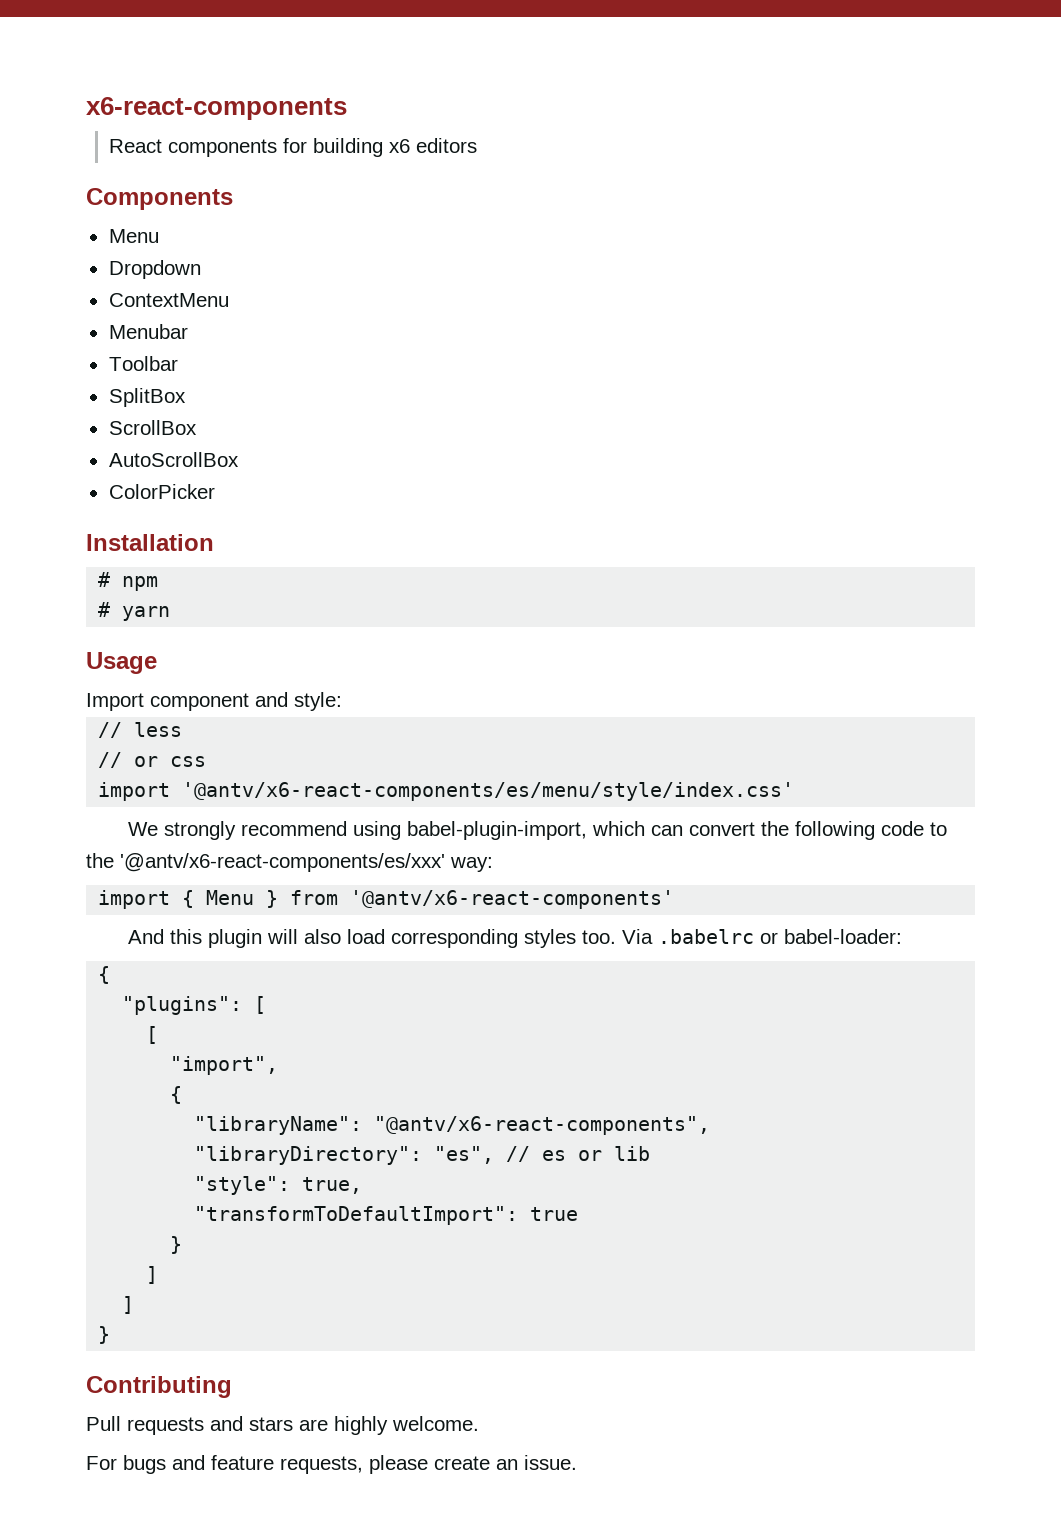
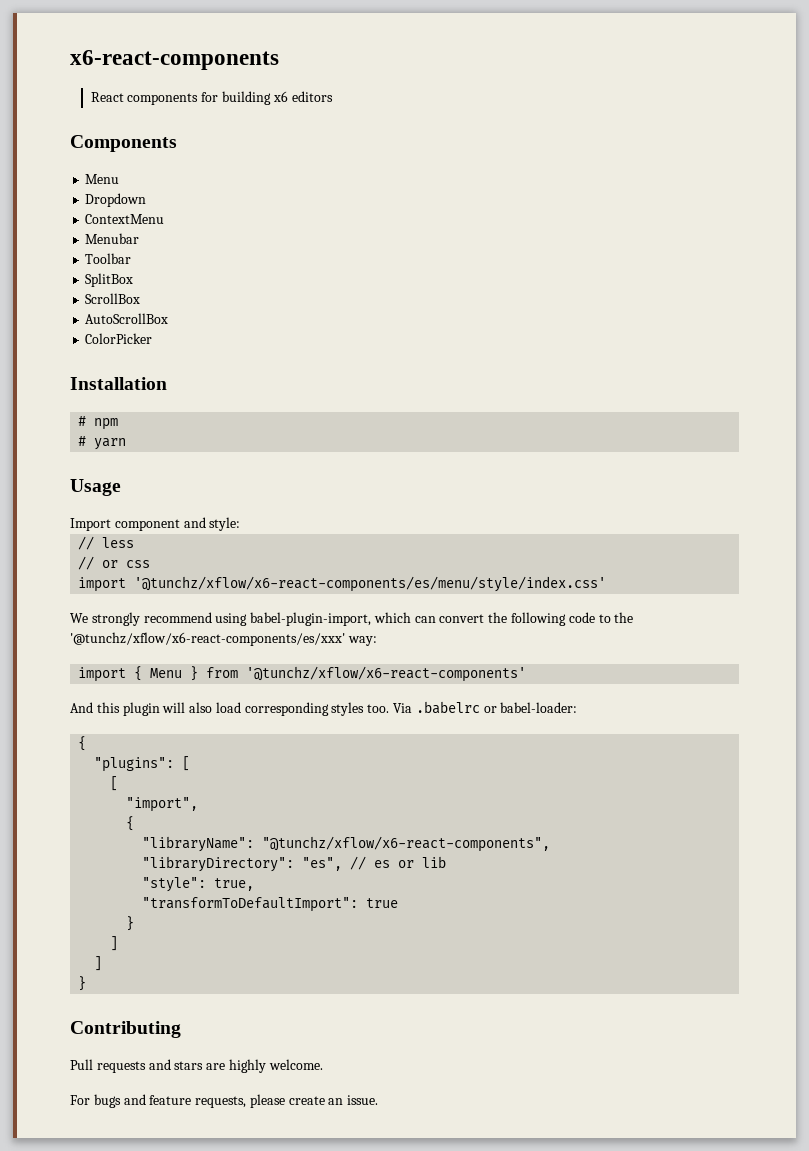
[182,782,795,801] '@antv/x6-react-components/es/menu/style/index.css' -> [134,576,607,592] '@tunchz/xflow/x6-react-components/es/menu/style/index.css'
[120,853,445,872] '@antv/x6-react-components/es/xxx' -> [70,632,345,646] '@tunchz/xflow/x6-react-components/es/xxx'
[350,890,675,909] '@antv/x6-react-components' -> [246,666,527,682] '@tunchz/xflow/x6-react-components'
[374,1116,711,1135] "@antv/x6-react-components", -> [262,836,551,852] "@tunchz/xflow/x6-react-components",

